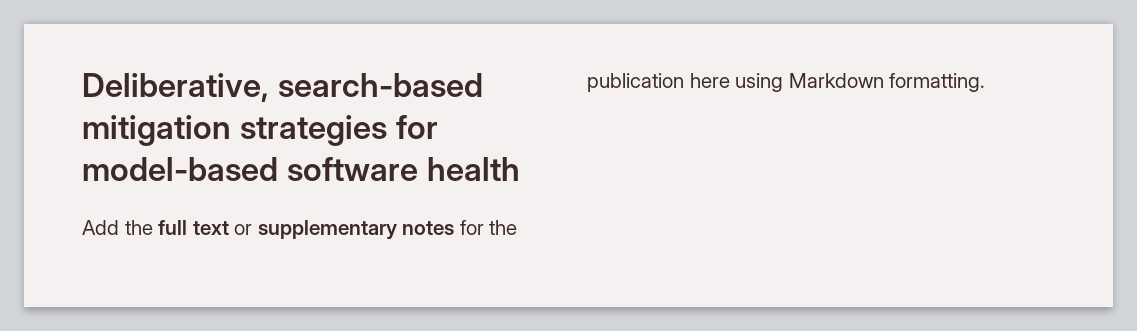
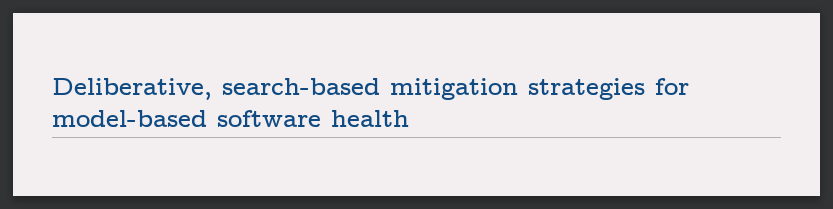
[82,220,518,240] [587,73,986,92] // Add the full text or supplementary notes for the publication here using Markdown formatting. -> (409, 118) none

